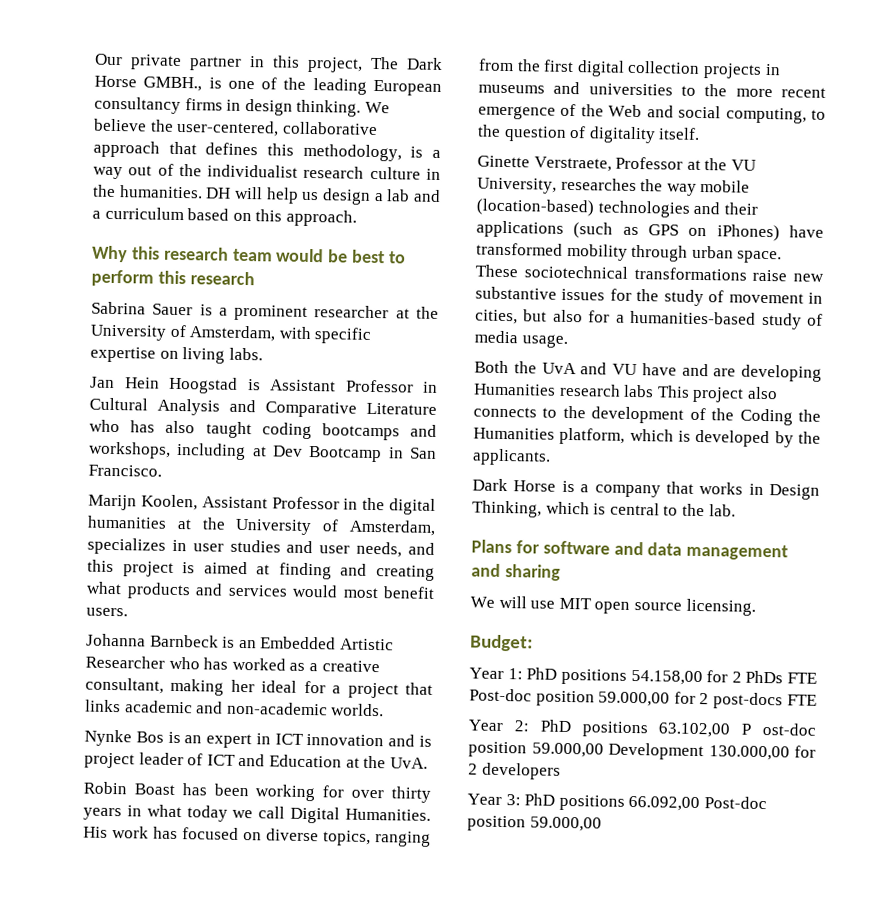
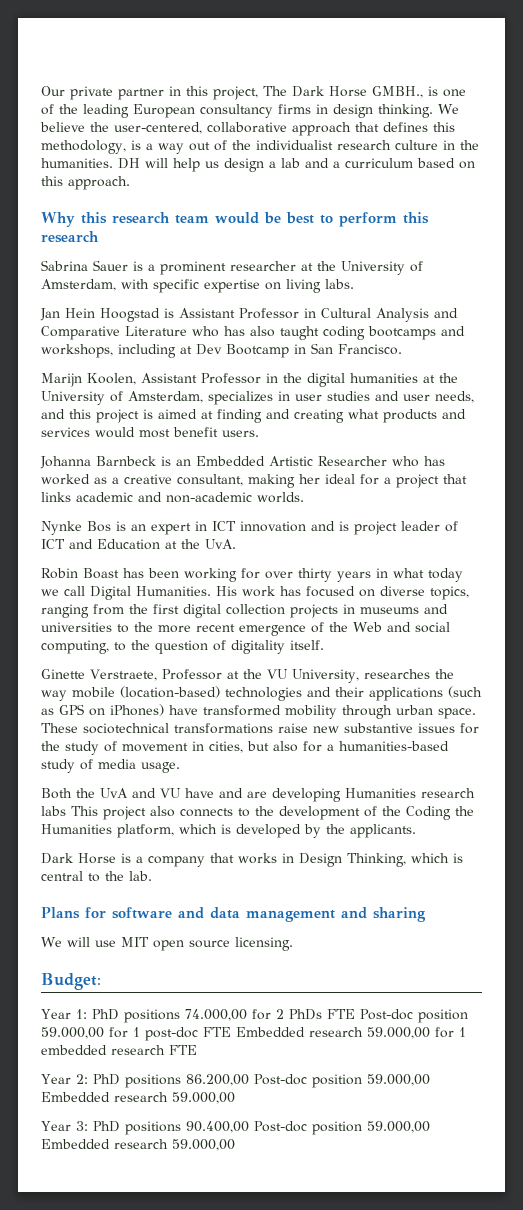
[630,669,703,686] 54.158,00 -> [184,1009,247,1021] 74.000,00
[699,692,783,710] 2 post-docs -> [133,1027,466,1041] [41,1045,165,1055] 1 post-doc FTE Embedded research 59.000,00 for 1 embedded research
[658,722,816,738] [468,741,816,761] [468,762,561,780] 63.102,00 P ost-doc position 59.000,00 Development 130.000,00 for 2 developers -> [185,1074,430,1088] [41,1092,235,1104] 86.200,00 Post-doc position 59.000,00 Embedded research 59.000,00
[628,795,767,812] [467,815,602,832] 66.092,00 Post-doc position 59.000,00 -> [185,1121,430,1135] [41,1139,235,1151] 90.400,00 Post-doc position 59.000,00 Embedded research 59.000,00

